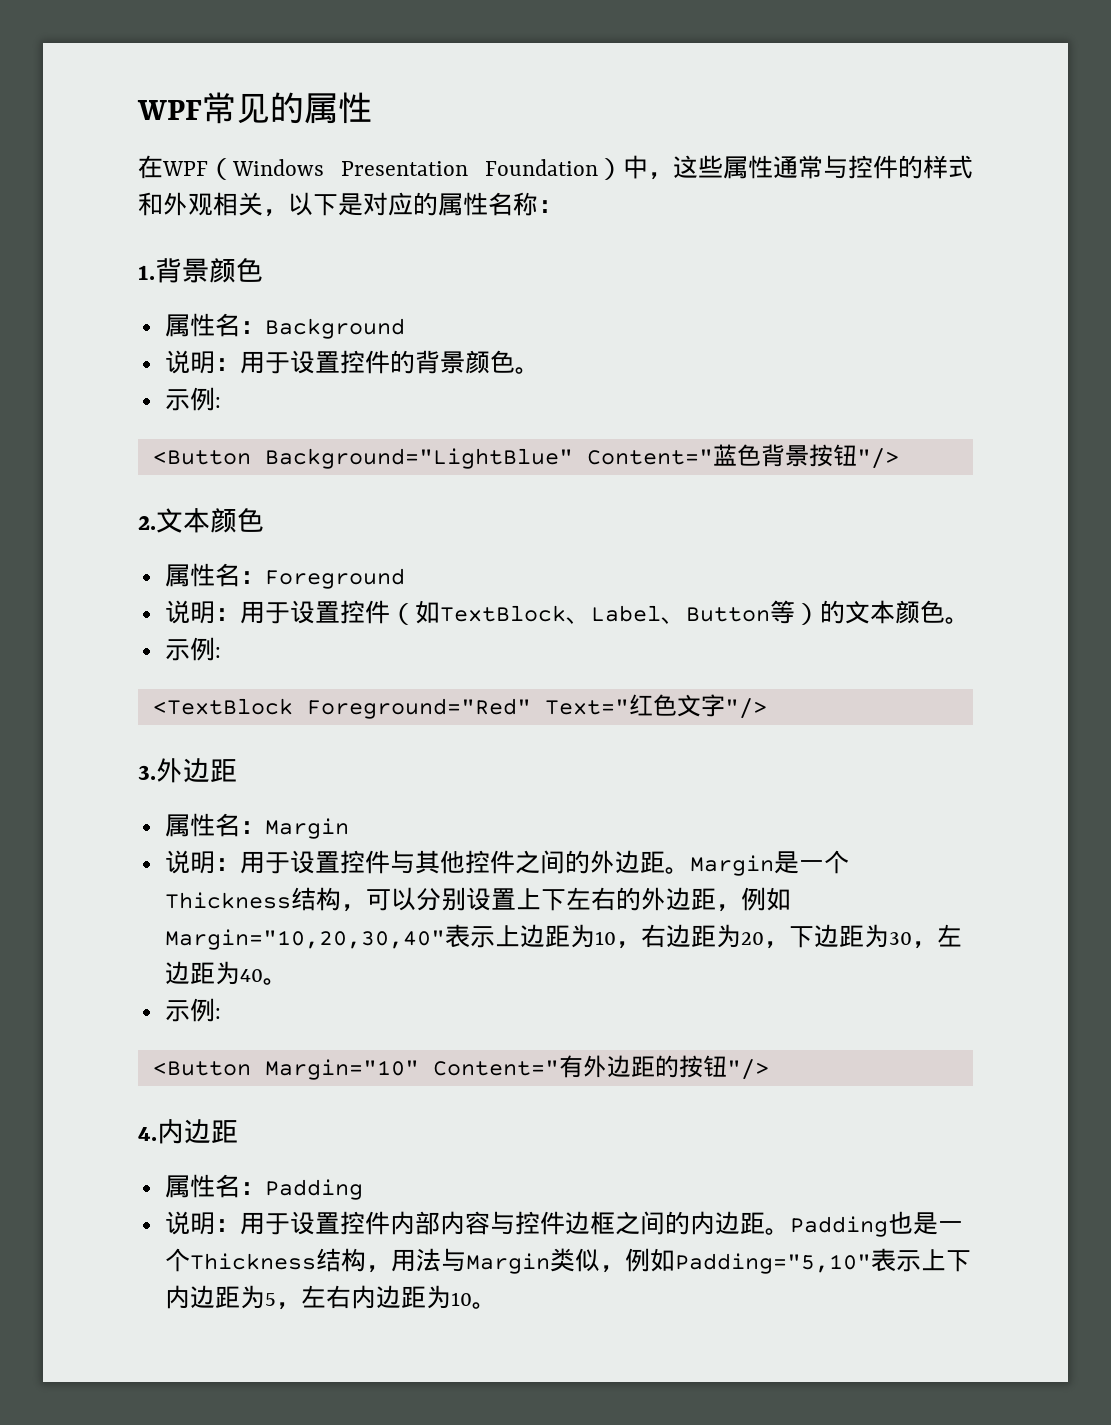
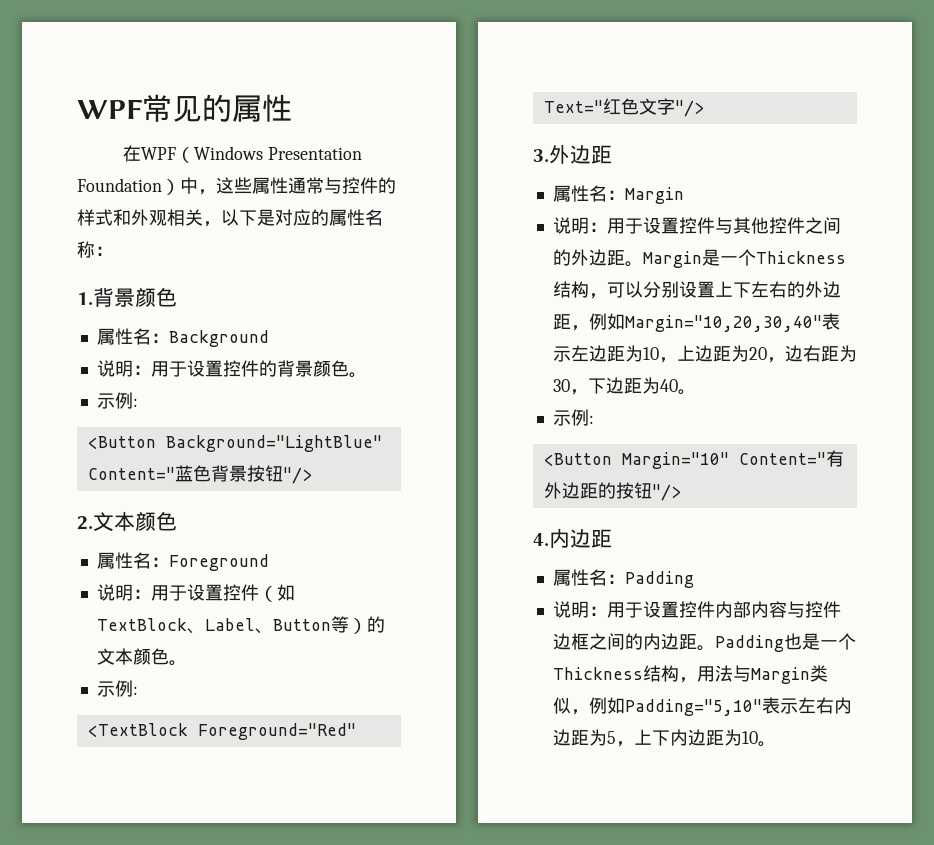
[494,925,520,947] 上 -> [570,345,589,362] 左
[640,924,666,948] 右 -> [676,345,695,361] 上
[788,924,839,948] 下边 -> [784,345,821,362] 边右
[936,924,962,947] 左 -> [587,378,606,394] 下
[920,1249,971,1272] [164,1285,351,1310] 上下内边距为5，左右 -> [797,697,852,714] [552,729,670,747] 左右内边距为5，上下

